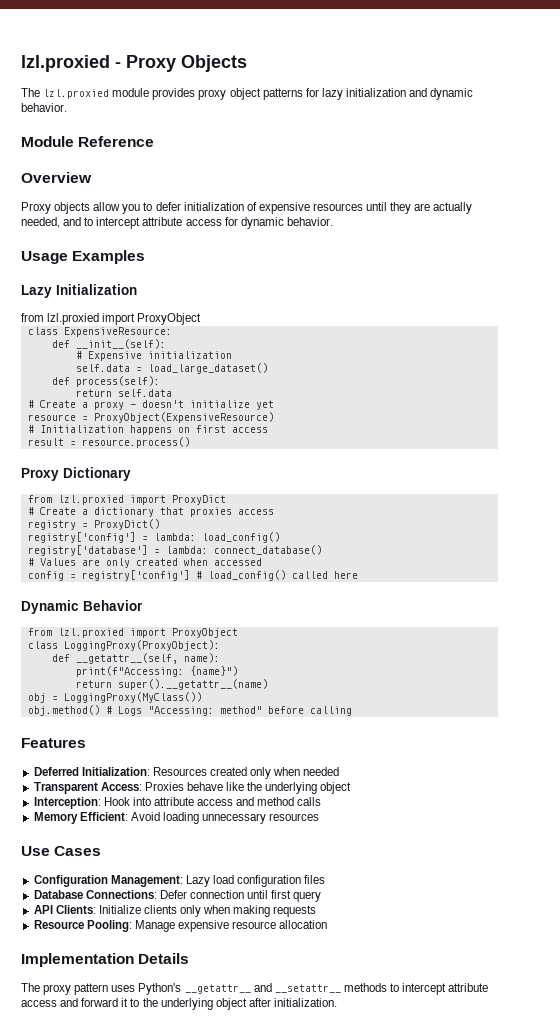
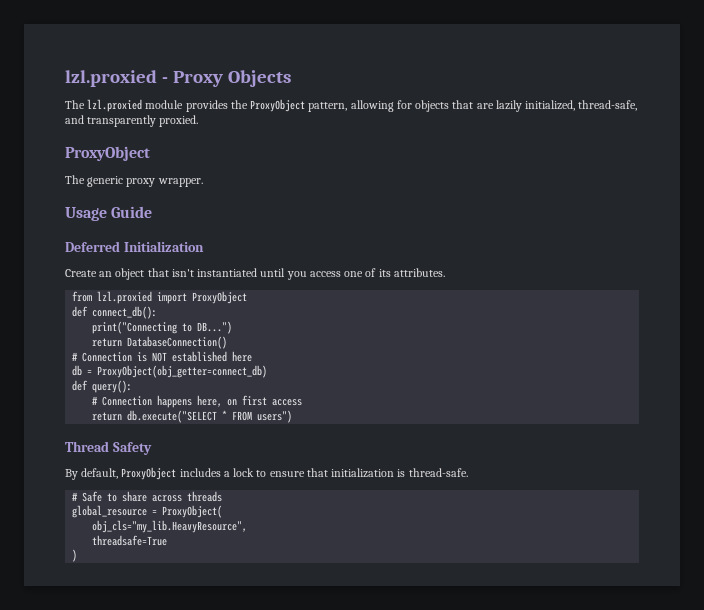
[198,88,474,100] [21,103,67,112] [21,136,155,147] [21,172,92,183] [21,202,473,214] [21,217,333,229] proxy object patterns for lazy initialization and dynamic behavior. // Module Reference // Overview // Proxy objects allow you to defer initialization of expensive resources until they are actually needed, and to intercept attribute access for dynamic behavior. -> [230,99,638,112] [65,115,199,127] [65,146,150,161] [65,175,203,187] the ProxyObject pattern, allowing for objects that are lazily initialized, thread-safe, and transparently proxied. // ProxyObject // The generic proxy wrapper.
[72,250,146,264] [21,285,52,298] Examples // Lazy -> [111,206,153,218] [65,241,120,252] Guide // Deferred
[21,313,202,325] [27,327,172,337] [51,339,166,349] [75,351,232,361] [75,363,268,374] [51,376,160,387] [75,389,172,397] [27,400,274,410] [27,412,274,423] [27,425,268,435] [27,437,190,448] [21,467,131,481] [27,495,226,505] [27,507,274,517] [27,519,160,530] [27,532,280,543] [27,545,322,556] [27,558,262,568] [27,570,358,581] [21,600,143,614] [27,628,238,638] [27,640,220,651] [51,653,220,664] [75,666,238,677] [75,679,268,690] [27,692,202,703] [27,705,352,716] [21,738,86,748] [33,767,340,779] [33,782,352,794] [33,797,322,809] [33,812,320,824] [21,846,102,856] [33,875,326,887] [33,890,322,902] [33,905,317,917] [33,920,328,932] [21,953,190,967] [21,983,489,995] [21,998,337,1010] from lzl.proxied import ProxyObject // class ExpensiveResource: // def __init__(self): // # Expensive initialization // self.data = load_large_dataset() // def process(self): // return self.data // # Create a proxy - doesn't initialize yet // resource = ProxyObject(ExpensiveResource) // # Initialization happens on first access // result = resource.process() // Proxy Dictionary // from lzl.proxied import ProxyDict // # Create a dictionary that proxies access // registry = ProxyDict() // registry['config'] = lambda: load_config() // registry['database'] = lambda: connect_database() // # Values are only created when accessed // config = registry['config'] # load_config() called here // Dynamic Behavior // from lzl.proxied import ProxyObject // class LoggingProxy(ProxyObject): // def __getattr__(self, name): // print(f"Accessing: {name}") // return super().__getattr__(name) // obj = LoggingProxy(MyClass()) // obj.method() # Logs "Accessing: method" before calling // Features // Deferred Initialization: Resources created only when needed // Transparent Access: Proxies behave like the underlying object // Interception: Hook into attribute access and method calls // Memory Efficient: Avoid loading unnecessary resources // Use Cases // Configuration Management: Lazy load configuration files // Database Connections: Defer connection until first query // API Clients: Initialize clients only when making requests // Resource Pooling: Manage expensive resource allocation // Implementation Details // The proxy pattern uses Python's __getattr__ and __setattr__ methods to intercept attribute access and forward it to the underlying object after initialization. -> [65,268,445,280] [72,291,248,304] [72,306,158,319] [92,321,233,334] [92,336,228,349] [72,351,253,362] [72,365,268,378] [72,380,133,393] [92,395,303,408] [92,410,293,423] [65,441,152,455] [65,467,468,480] [72,491,223,502] [72,505,223,518] [92,520,248,533] [92,535,168,546] [72,549,78,562] Create an object that isn't instantiated until you access one of its attributes. // from lzl.proxied import ProxyObject // def connect_db(): // print("Connecting to DB...") // return DatabaseConnection() // # Connection is NOT established here // db = ProxyObject(obj_getter=connect_db) // def query(): // # Connection happens here, on first access // return db.execute("SELECT * FROM users") // Thread Safety // By default, ProxyObject includes a lock to ensure that initialization is thread-safe. // # Safe to share across threads // global_resource = ProxyObject( // obj_cls="my_lib.HeavyResource", // threadsafe=True // )

